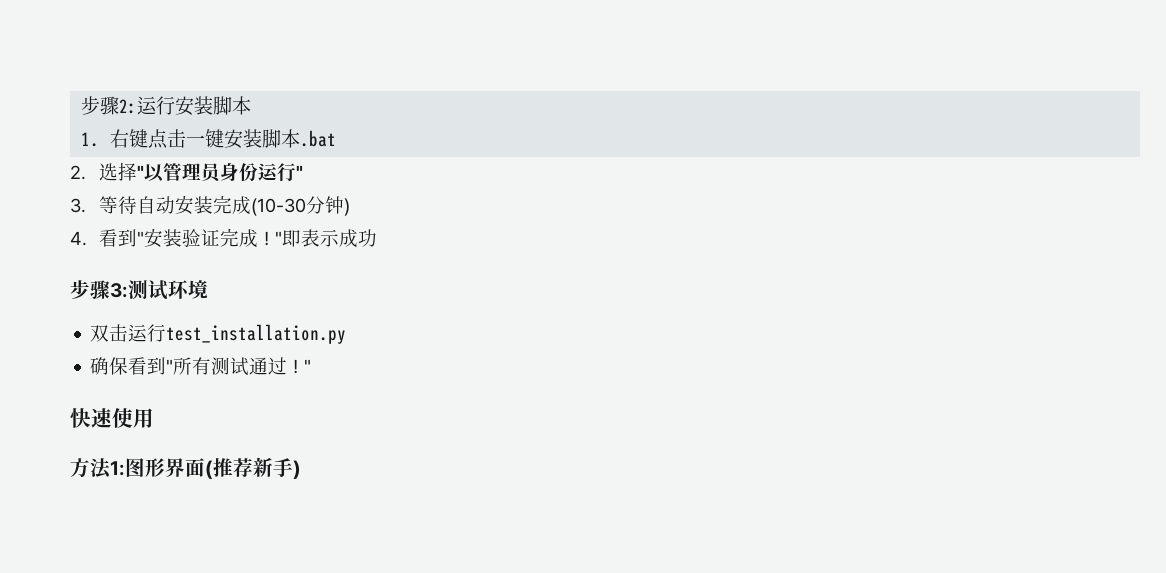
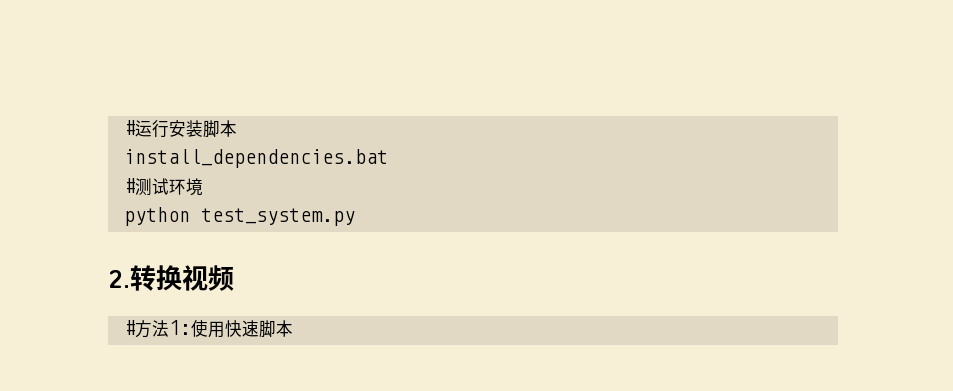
[81,96,138,115] 步骤2: -> [123,120,135,135] #
[81,129,337,149] [70,162,303,183] [70,195,350,216] [70,228,377,248] [70,280,208,300] [90,324,347,344] [90,357,312,376] [70,408,154,428] [70,457,301,479] 1.右键点击一键安装脚本.bat // 2.选择"以管理员身份运行" // 3.等待自动安装完成(10-30分钟) // 4.看到"安装验证完成！"即表示成功 // 步骤3:测试环境 // 双击运行test_installation.py // 确保看到"所有测试通过！" // 快速使用 // 方法1:图形界面(推荐新手) -> [123,149,388,168] [123,178,203,196] [123,207,355,226] [108,265,234,291] [123,320,293,338] install_dependencies.bat // #测试环境 // python test_system.py // 2.转换视频 // #方法1:使用快速脚本

